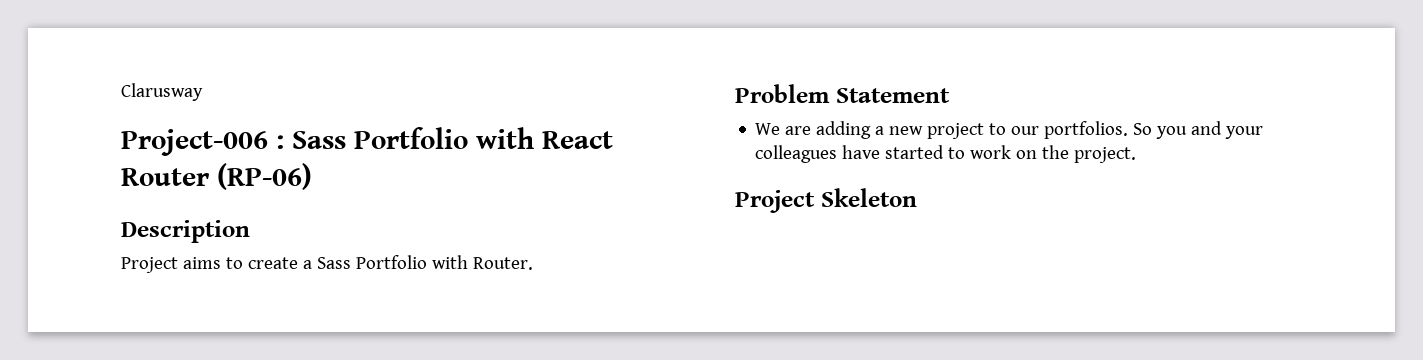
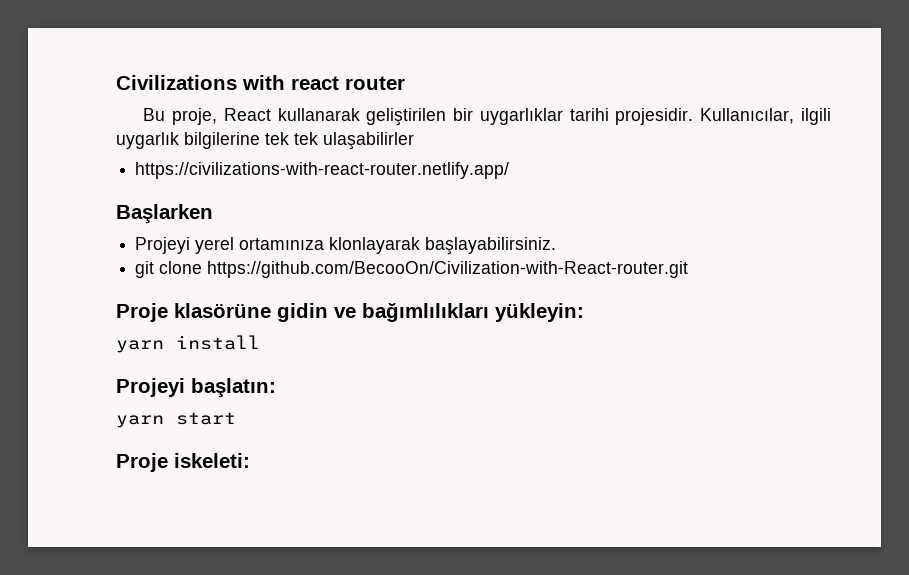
[121,83,203,101] [121,127,613,156] [121,163,312,190] [121,220,250,243] [121,255,533,273] [735,84,950,103] [755,121,1264,139] [755,145,1137,163] [735,188,917,213] Clarusway // Project-006 : Sass Portfolio with React Router (RP-06) // Description // Project aims to create a Sass Portfolio with Router. // Problem Statement // We are adding a new project to our portfolios. So you and your colleagues have started to work on the project. // Project Skeleton -> [116,75,405,90] [143,108,831,126] [116,132,414,150] [135,162,510,179] [116,204,213,224] [135,237,557,255] [135,261,689,278] [116,303,584,322] [116,335,260,353] [116,378,276,398] [116,412,236,428] [116,453,250,472] Civilizations with react router // Bu proje, React kullanarak geliştirilen bir uygarlıklar tarihi projesidir. Kullanıcılar, ilgili uygarlık bilgilerine tek tek ulaşabilirler // https://civilizations-with-react-router.netlify.app/ // Başlarken // Projeyi yerel ortamınıza klonlayarak başlayabilirsiniz. // git clone https://github.com/BecooOn/Civilization-with-React-router.git // Proje klasörüne gidin ve bağımlılıkları yükleyin: // yarn install // Projeyi başlatın: // yarn start // Proje iskeleti:

